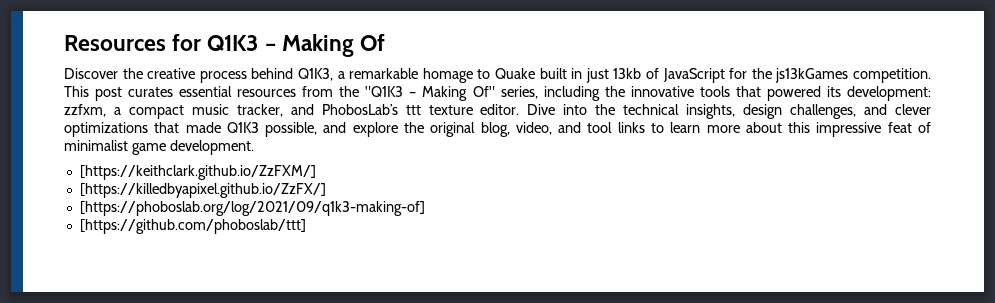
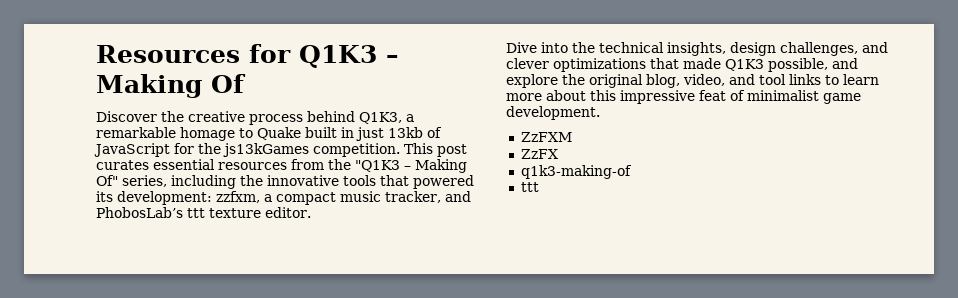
(520, 109) none -> (311, 212) //
[79,165,316,180] [79,183,326,198] [79,201,425,216] [79,219,306,234] [https://keithclark.github.io/ZzFXM/] // [https://killedbyapixel.github.io/ZzFX/] // [https://phoboslab.org/log/2021/09/q1k3-making-of] // [https://github.com/phoboslab/ttt] -> [520,132,572,142] [520,149,558,159] [520,165,632,179] [520,182,539,192] ZzFXM // ZzFX // q1k3-making-of // ttt

